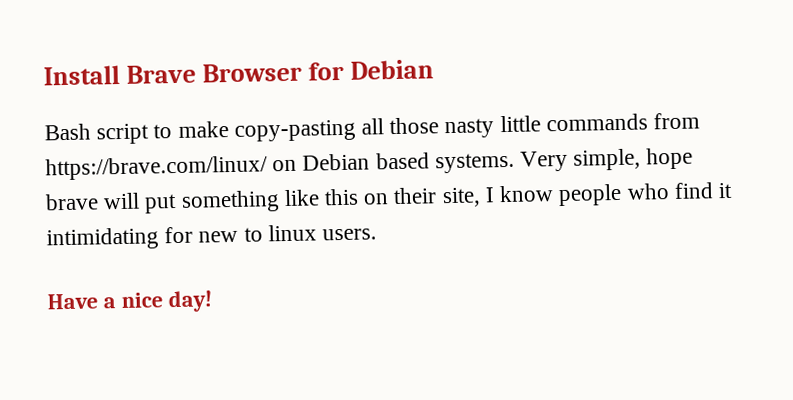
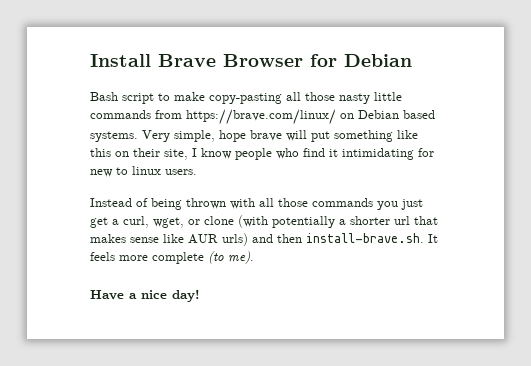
(378, 234) none -> [90,198,423,210] [90,215,438,228] [90,233,438,246] [90,251,254,264] // Instead of being thrown with all those commands you just get a curl, wget, or clone (with potentially a shorter url that makes sense like AUR urls) and then install-brave.sh. It feels more complete (to me).

